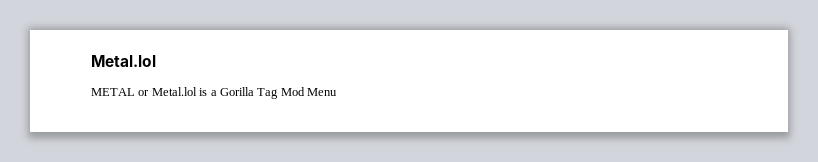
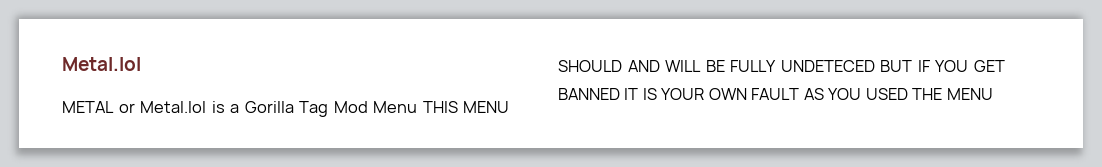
(337, 92) none -> [422,101,509,113] [558,60,1005,72] [558,88,993,100] THIS MENU SHOULD AND WILL BE FULLY UNDETECED BUT IF YOU GET BANNED IT IS YOUR OWN FAULT AS YOU USED THE MENU

